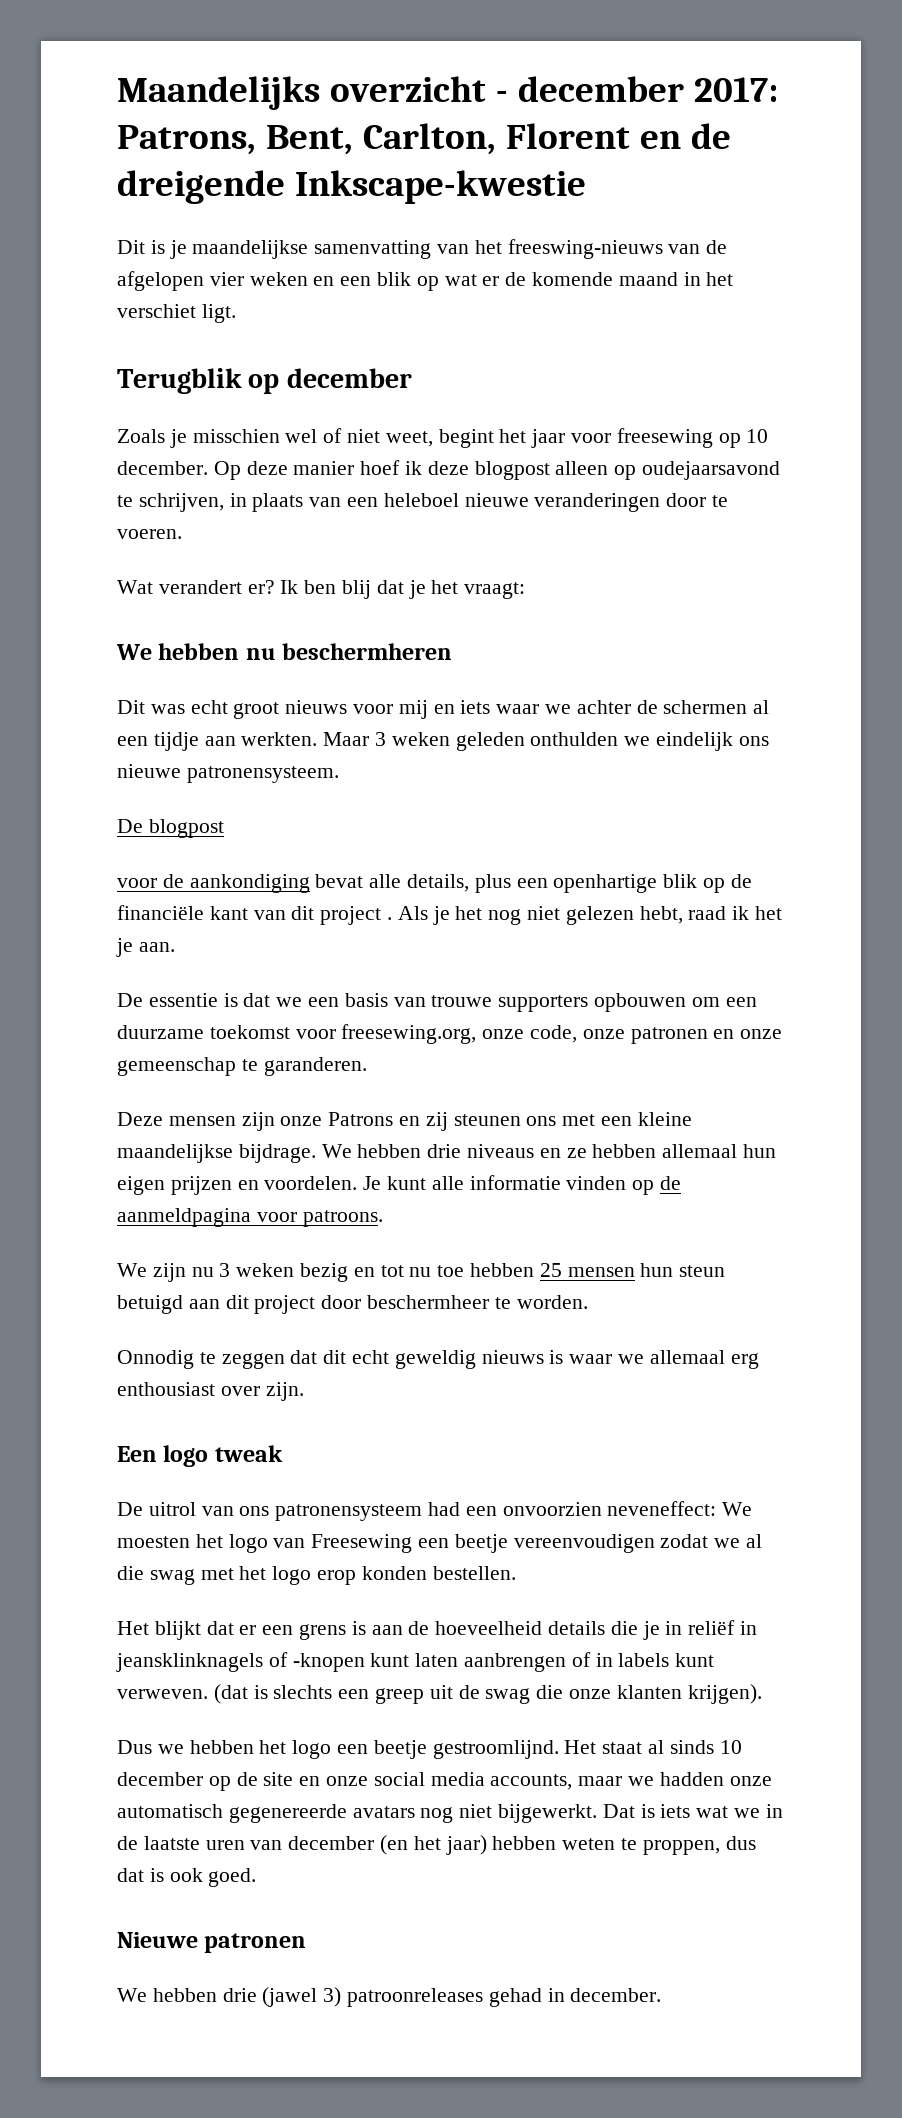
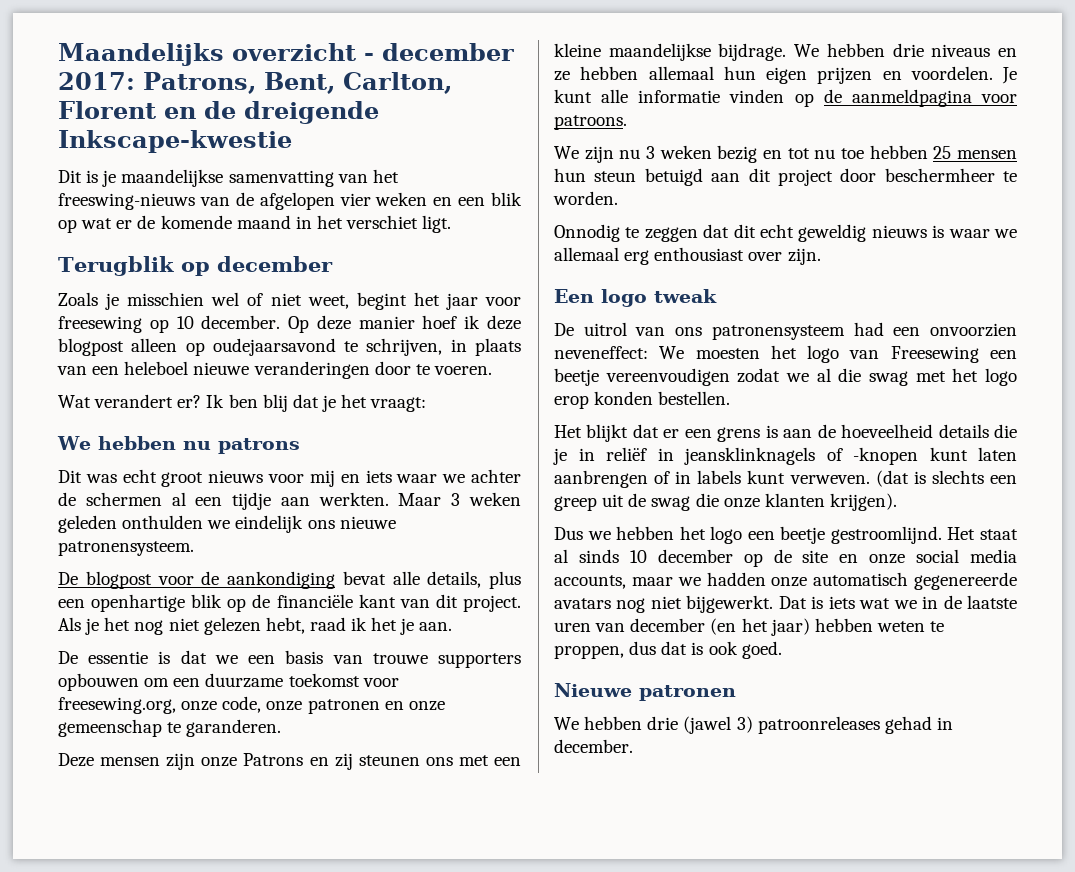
[282,643,453,660] beschermheren -> [217,438,300,454] patrons
(224, 828) // -> (152, 580) none
[320,906,393,925] project . -> [462,595,521,612] project.

